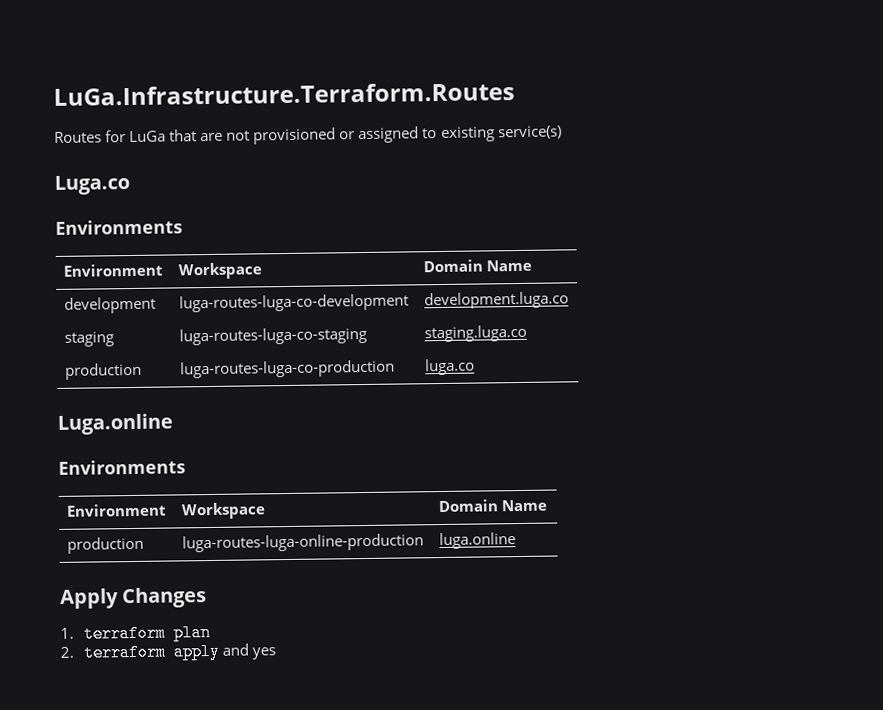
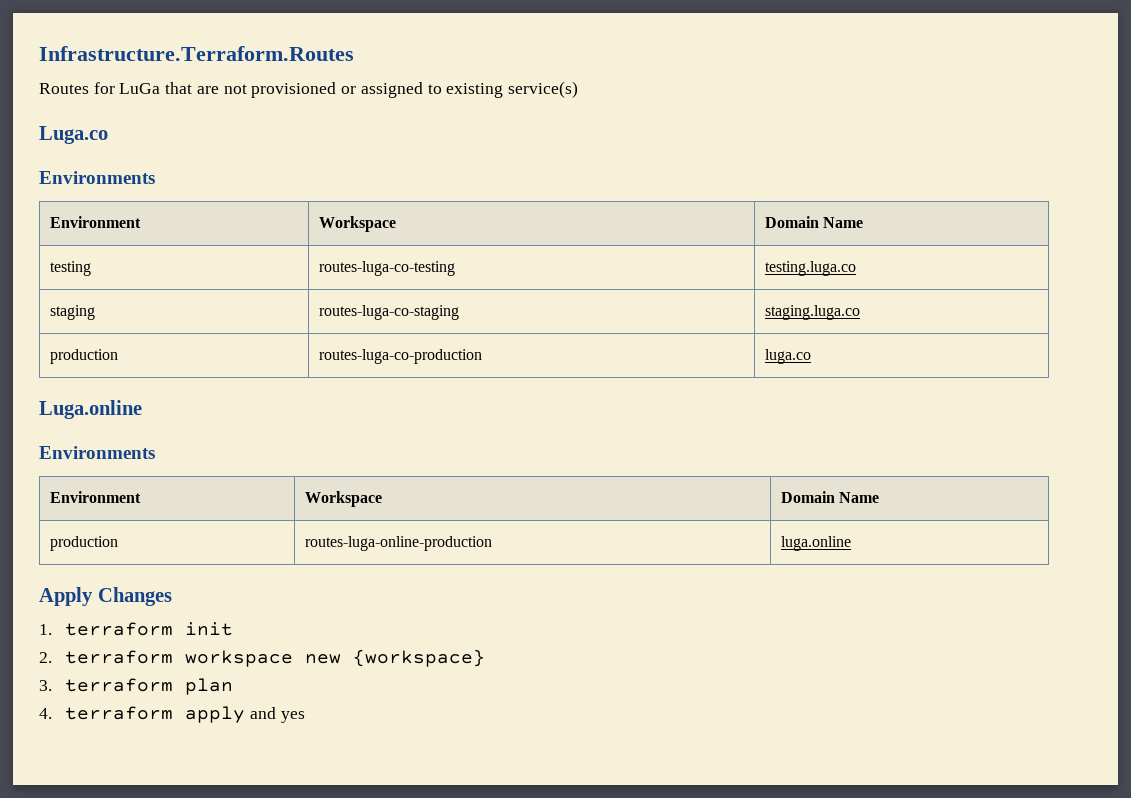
[53,82,515,106] LuGa.Infrastructure.Terraform.Routes -> [39,46,354,61] Infrastructure.Terraform.Routes
[63,296,156,314] [178,293,409,313] [423,291,569,310] development | luga-routes-luga-co-development | development.luga.co -> [49,261,91,276] [318,261,455,276] [764,261,856,276] testing | routes-luga-co-testing | testing.luga.co
[178,326,367,346] luga-routes-luga-co-staging -> [318,305,459,320] routes-luga-co-staging
[179,359,395,379] luga-routes-luga-co-production -> [318,349,482,364] routes-luga-co-production
[181,533,424,553] luga-routes-luga-online-production -> [304,536,492,551] routes-luga-online-production
(166, 633) none -> [185,622,234,636] [39,649,486,667] [39,678,174,692] init // 2. terraform workspace new {workspace} // 3. terraform
[60,646,74,658] 2. -> [39,708,52,719] 4.

